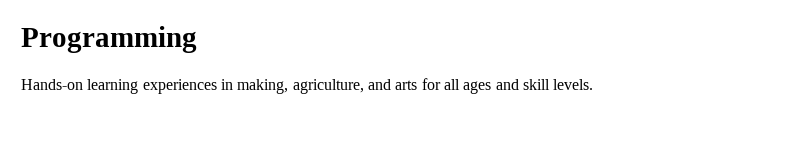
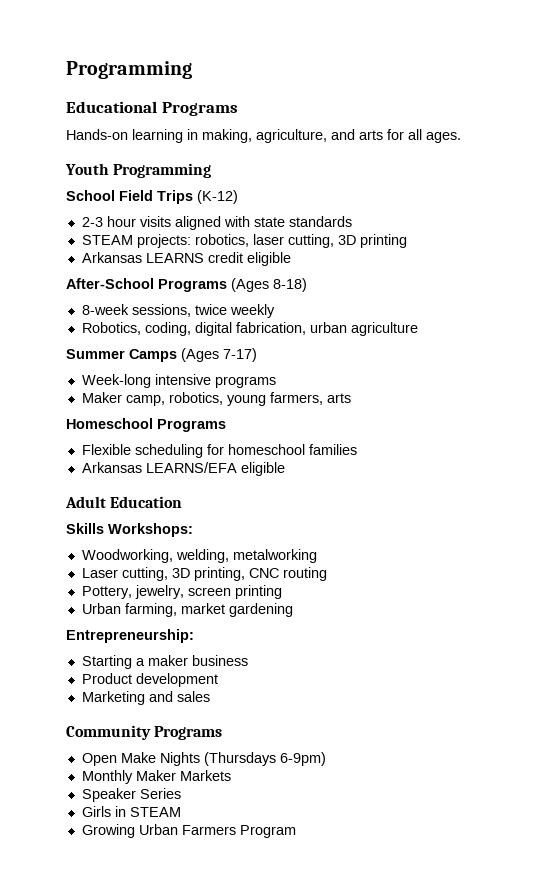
[21,26,197,53] Programming -> [66,61,192,79] [66,101,238,116] Programming // Educational Programs
[142,79,217,94] experiences -> (183, 136) none
[463,79,594,94] ages and skill levels. -> [426,132,461,143] [65,163,212,178] [66,190,238,204] [81,216,352,230] [81,234,407,248] [81,252,291,266] [66,278,307,292] [81,304,275,318] [81,322,418,336] [66,348,257,362] [81,374,276,388] [81,392,351,406] [66,418,226,432] [81,444,357,458] [81,462,285,476] [65,496,183,508] [66,523,193,537] [81,549,317,563] [81,567,327,581] [81,585,282,599] [81,603,293,617] [66,629,194,643] [81,655,248,669] [81,673,218,687] [81,691,210,705] [66,725,223,740] [81,752,326,766] [81,770,231,784] [81,788,181,802] [81,806,181,817] [81,824,296,838] ages. // Youth Programming // School Field Trips (K-12) // 2-3 hour visits aligned with state standards // STEAM projects: robotics, laser cutting, 3D printing // Arkansas LEARNS credit eligible // After-School Programs (Ages 8-18) // 8-week sessions, twice weekly // Robotics, coding, digital fabrication, urban agriculture // Summer Camps (Ages 7-17) // Week-long intensive programs // Maker camp, robotics, young farmers, arts // Homeschool Programs // Flexible scheduling for homeschool families // Arkansas LEARNS/EFA eligible // Adult Education // Skills Workshops: // Woodworking, welding, metalworking // Laser cutting, 3D printing, CNC routing // Pottery, jewelry, screen printing // Urban farming, market gardening // Entrepreneurship: // Starting a maker business // Product development // Marketing and sales // Community Programs // Open Make Nights (Thursdays 6-9pm) // Monthly Maker Markets // Speaker Series // Girls in STEAM // Growing Urban Farmers Program

